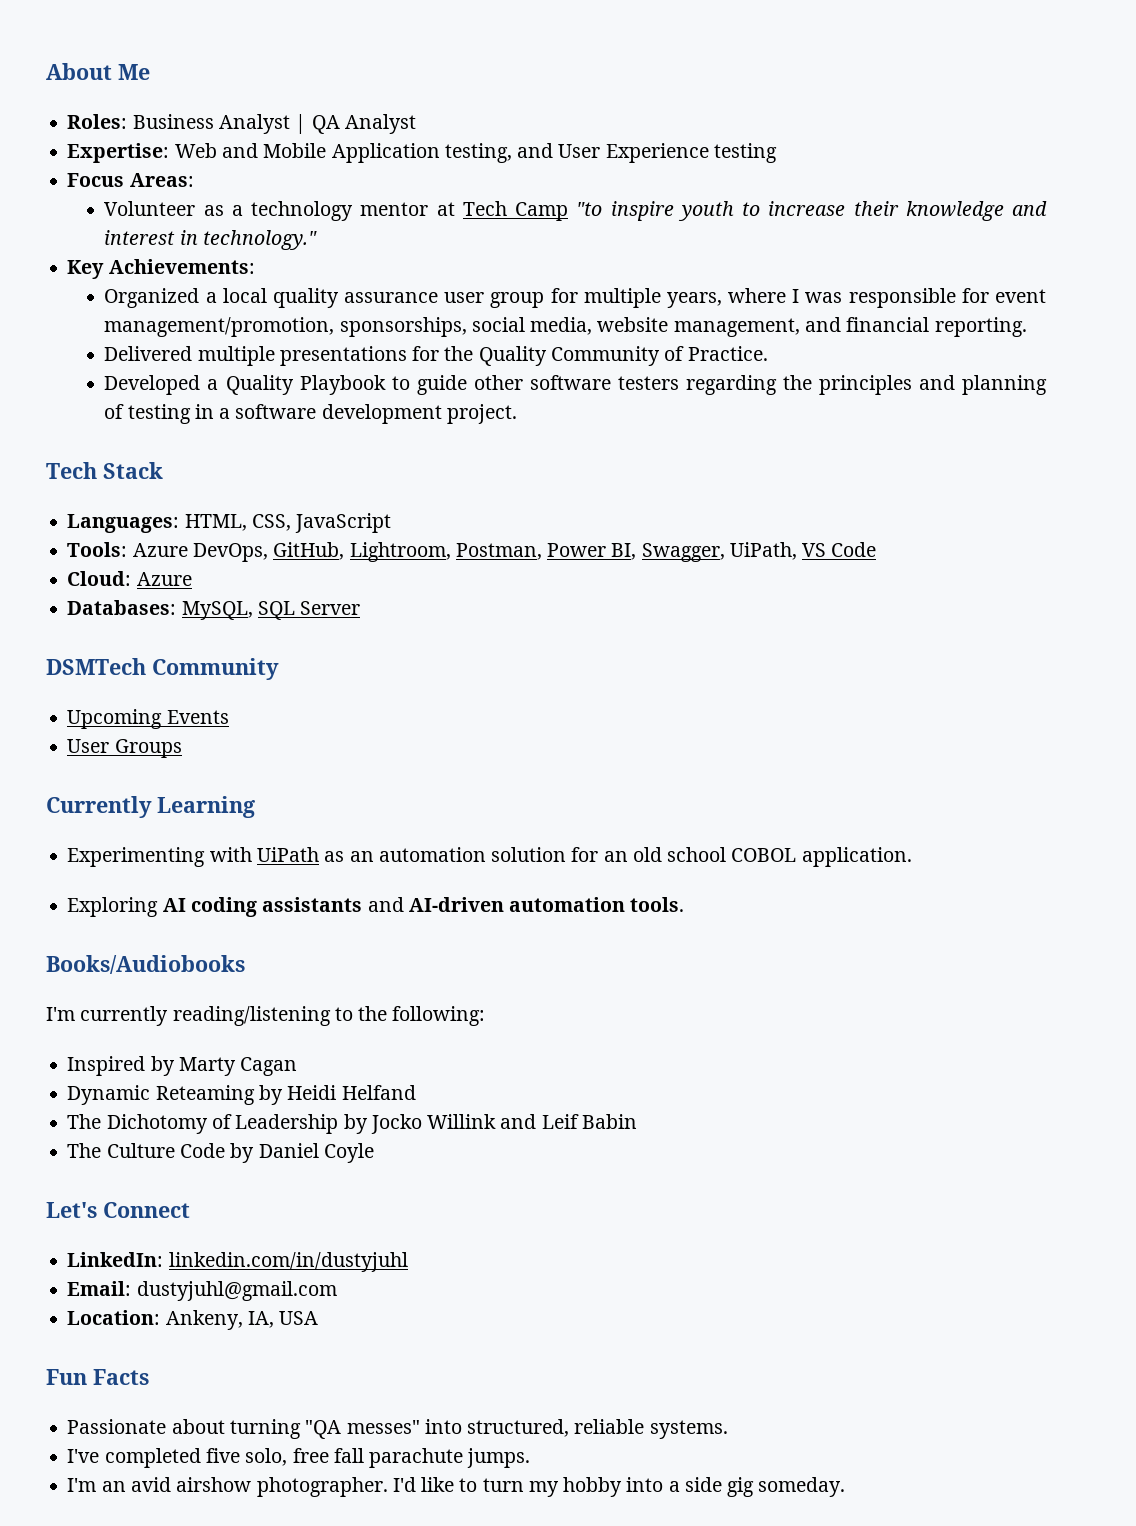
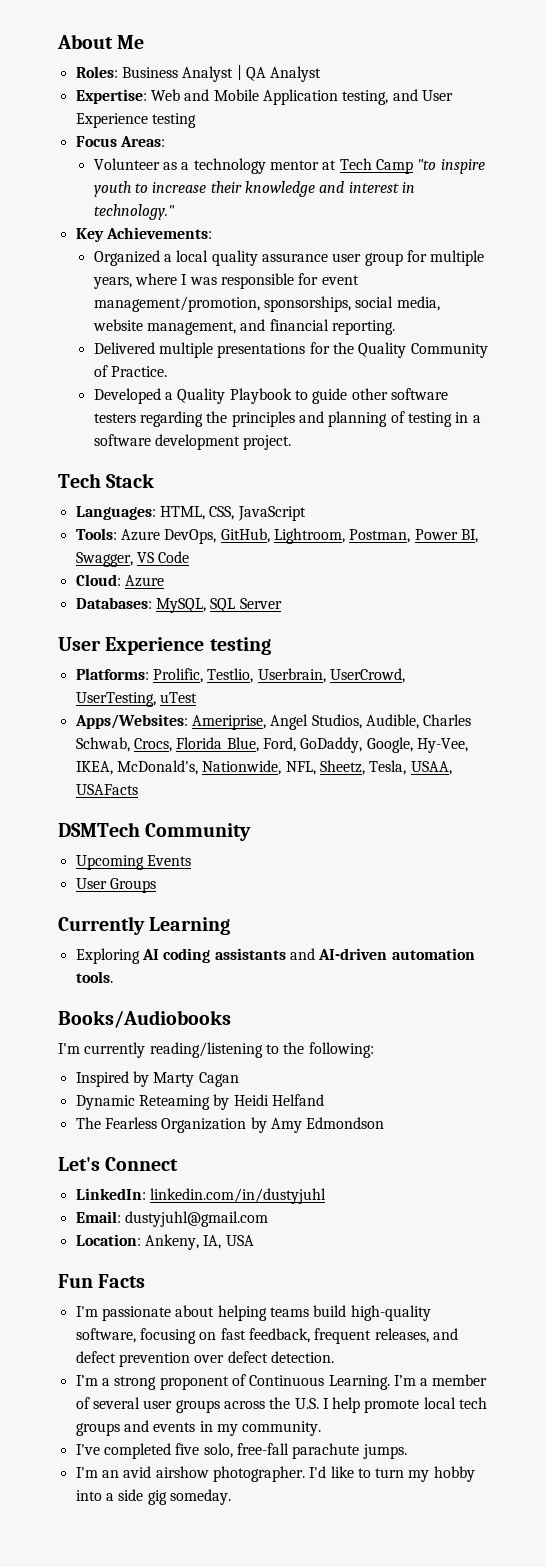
[729,542,797,560] UiPath, -> (133, 559) none
(361, 608) none -> [58,637,271,655] [75,668,405,683] [75,692,197,707] [74,714,472,730] [75,737,468,753] [75,760,452,775] [75,784,138,795] // User Experience testing // Platforms: Prolific, Testlio, Userbrain, UserCrowd, UserTesting, uTest // Apps/Websites: Ameriprise, Angel Studios, Audible, Charles Schwab, Crocs, Florida Blue, Ford, GoDaddy, Google, Hy-Vee, IKEA, McDonald's, Nationwide, NFL, Sheetz, Tesla, USAA, USAFacts
[67,847,912,867] // Experimenting with UiPath as an automation solution for an old school COBOL application. -> (231, 926) none
[106,1114,637,1134] [67,1143,374,1163] Dichotomy of Leadership by Jocko Willink and Leif Babin // The Culture Code by Daniel Coyle -> [104,1117,385,1133] Fearless Organization by Amy Edmondson
[67,1419,728,1439] Passionate about turning "QA messes" into structured, reliable systems. -> [75,1305,431,1321] [75,1328,458,1344] [75,1351,334,1367] [75,1374,488,1390] [75,1397,488,1413] [75,1420,322,1436] I'm passionate about helping teams build high-quality software, focusing on fast feedback, frequent releases, and defect prevention over defect detection. // I’m a strong proponent of Continuous Learning. I’m a member of several user groups across the U.S. I help promote local tech groups and events in my community.
[292,1448,364,1463] free fall -> [236,1443,289,1455] free-fall

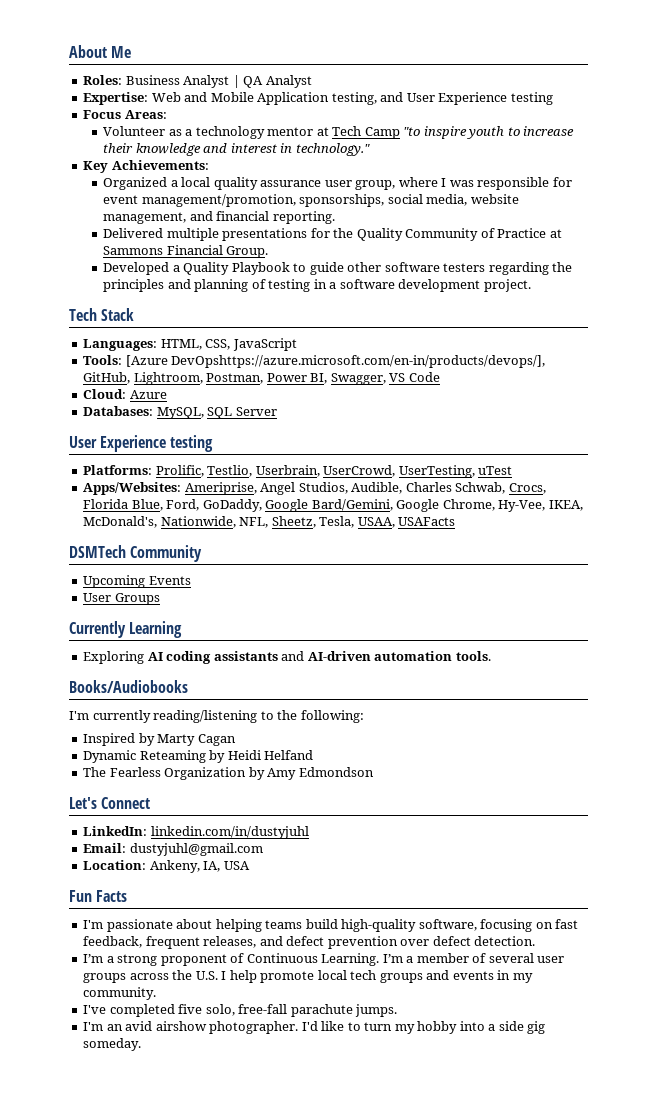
[364,250,485,266] [92,277,132,289] group for multiple years, -> [355,180,396,190] group,
[110,366,167,377] Practice. -> [497,228,562,238] [103,245,269,258] Practice at Sammons Financial Group.
[120,529,217,544] Azure DevOps, -> [125,355,546,368] [Azure DevOpshttps://azure.microsoft.com/en-in/products/devops/],
[366,737,413,753] Google, -> [265,499,495,512] Google Bard/Gemini, Google Chrome,

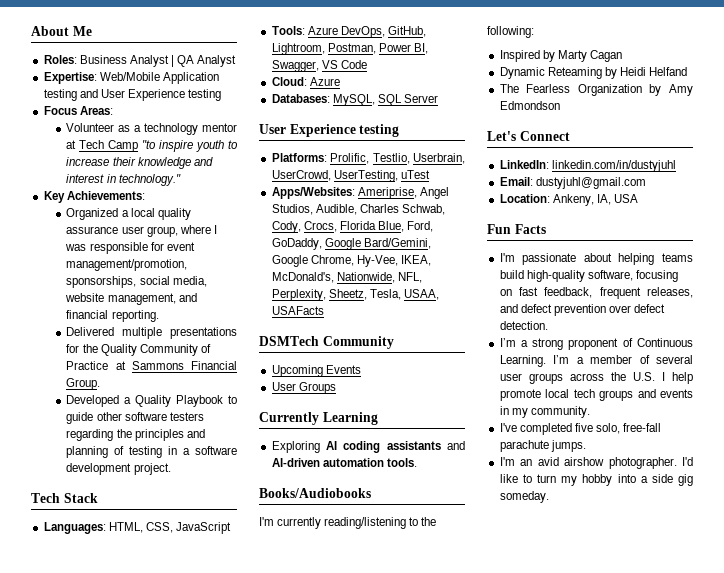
[151,92,377,105] Web and Mobile Application testing, -> [99,72,219,84] [43,89,77,101] Web/Mobile Application testing
[125,355,546,368] [Azure DevOpshttps://azure.microsoft.com/en-in/products/devops/], -> [307,26,385,38] Azure DevOps,
(506, 488) none -> [271,221,301,233] Cody,
(269, 522) none -> [271,289,326,301] Perplexity,

